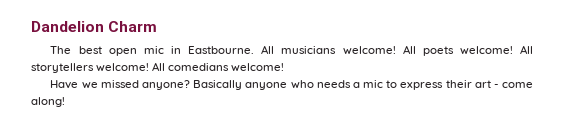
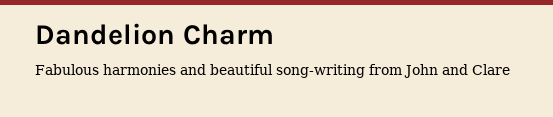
[50,45,533,56] [31,62,285,73] [50,80,533,90] [31,97,65,107] The best open mic in Eastbourne. All musicians welcome! All poets welcome! All storytellers welcome! All comedians welcome! // Have we missed anyone? Basically anyone who needs a mic to express their art - come along! -> [35,64,510,78] Fabulous harmonies and beautiful song-writing from John and Clare

